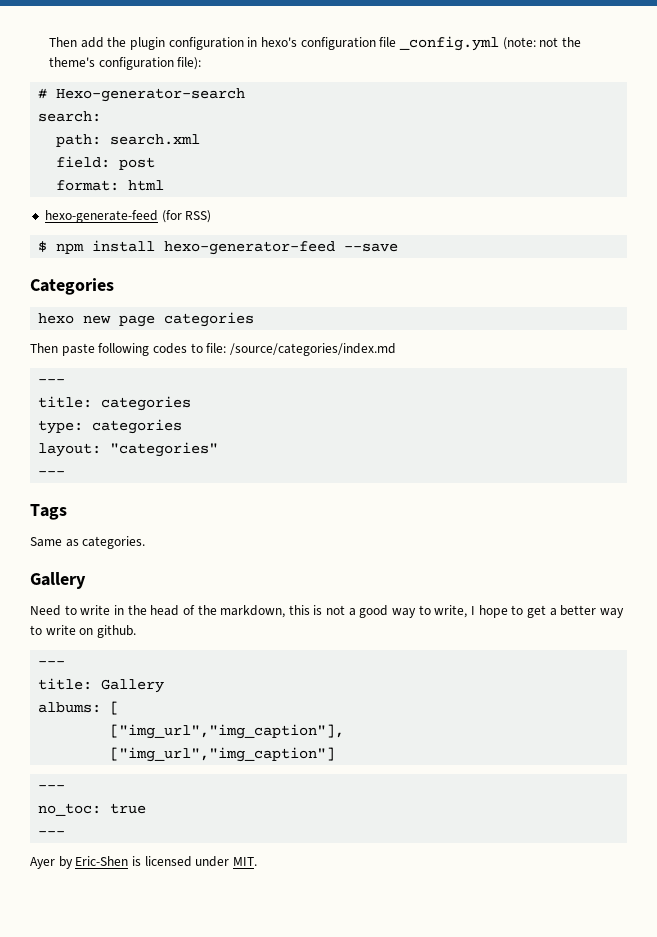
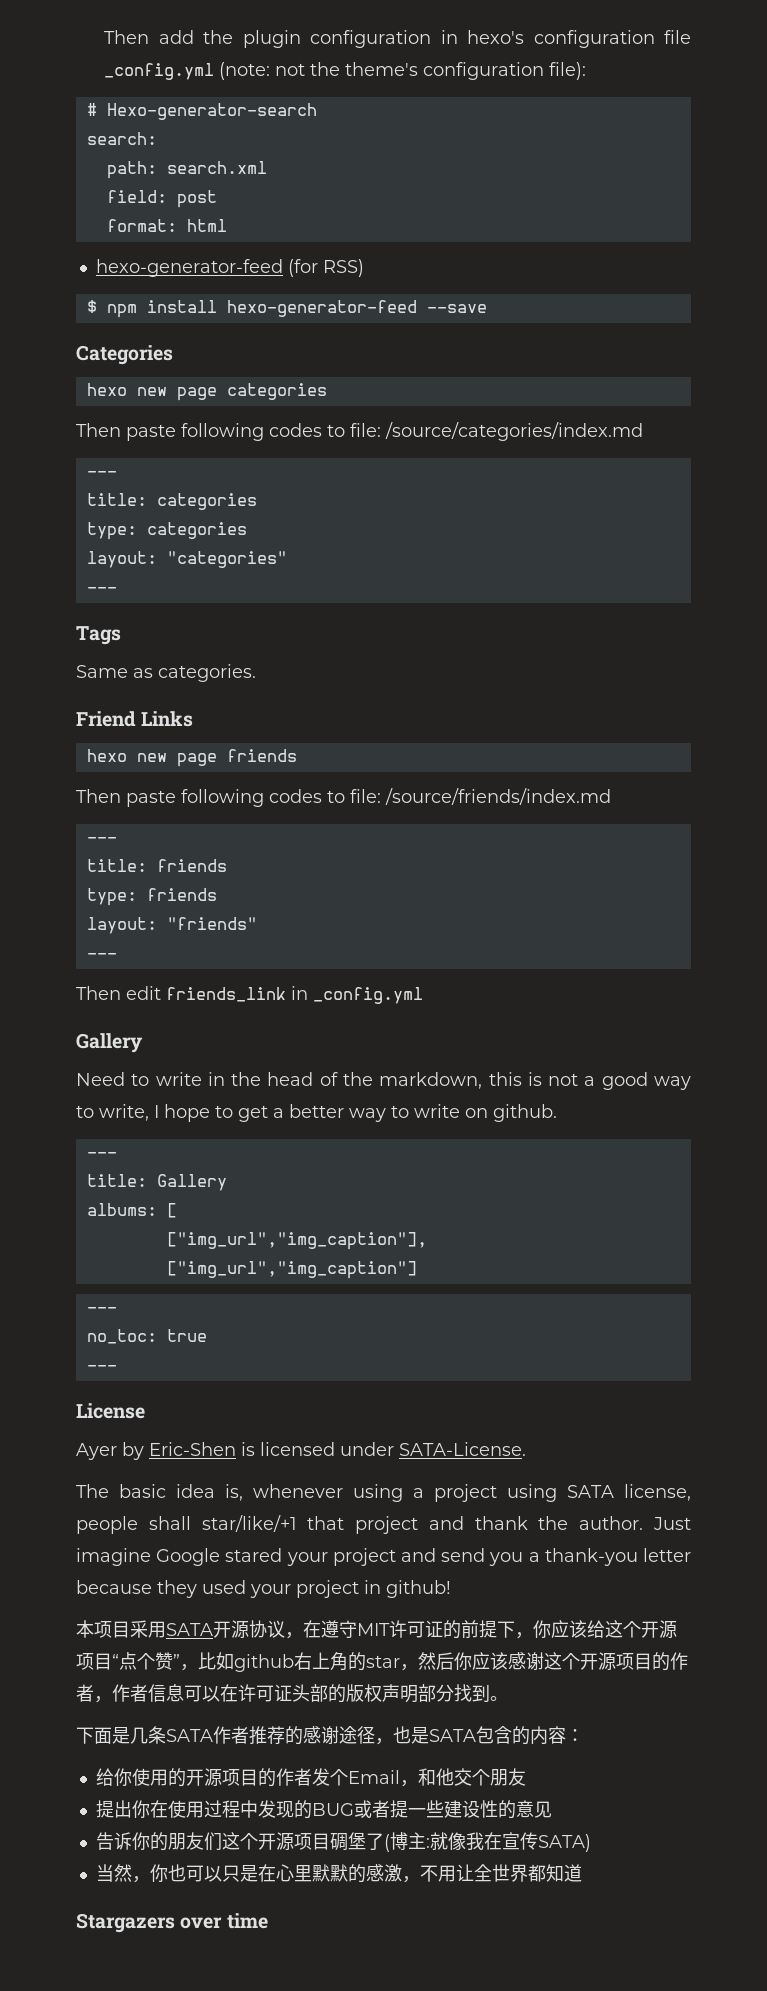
[44,210,158,223] hexo-generate-feed -> [95,259,283,277] hexo-generator-feed
(146, 542) none -> [76,711,194,727] [86,749,297,767] [76,788,611,807] [86,837,117,843] [86,859,227,872] [86,888,217,906] [86,917,257,934] [86,953,117,959] [76,986,423,1004] // Friend Links // hexo new page friends // Then paste following codes to file: /source/friends/index.md // --- // title: friends // type: friends // layout: "friends" // --- // Then edit friends_link in _config.yml
(66, 833) none -> [76,1403,145,1419] // License
[232,857,257,866] MIT. -> [399,1442,526,1456] [76,1484,691,1502] [76,1515,691,1534] [76,1548,691,1566] [76,1580,451,1598] [76,1620,677,1639] [76,1652,688,1672] [76,1684,508,1703] [76,1726,584,1745] [95,1768,526,1787] [95,1800,552,1819] [95,1832,591,1852] [95,1864,582,1883] [76,1913,268,1933] SATA-License. // The basic idea is, whenever using a project using SATA license, people shall star/like/+1 that project and thank the author. Just imagine Google stared your project and send you a thank-you letter because they used your project in github! // 本项目采用SATA开源协议，在遵守MIT许可证的前提下，你应该给这个开源项目“点个赞”，比如github右上角的star，然后你应该感谢这个开源项目的作者，作者信息可以在许可证头部的版权声明部分找到。 // 下面是几条SATA作者推荐的感谢途径，也是SATA包含的内容： // 给你使用的开源项目的作者发个Email，和他交个朋友 // 提出你在使用过程中发现的BUG或者提一些建设性的意见 // 告诉你的朋友们这个开源项目碉堡了(博主:就像我在宣传SATA) // 当然，你也可以只是在心里默默的感激，不用让全世界都知道 // Stargazers over time

